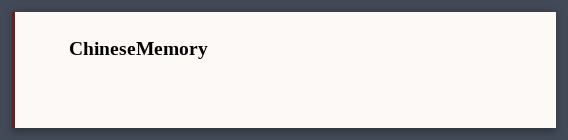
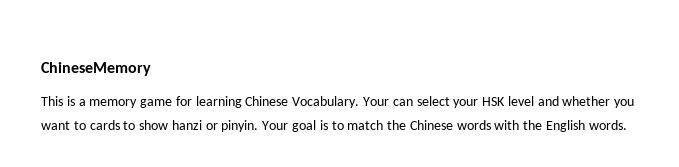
(208, 50) none -> [41,96,635,108] [41,120,627,132] // This is a memory game for learning Chinese Vocabulary. Your can select your HSK level and whether you want to cards to show hanzi or pinyin. Your goal is to match the Chinese words with the English words.

